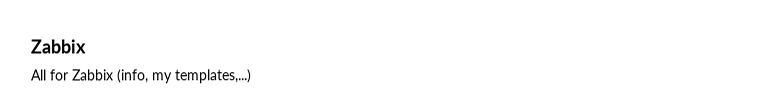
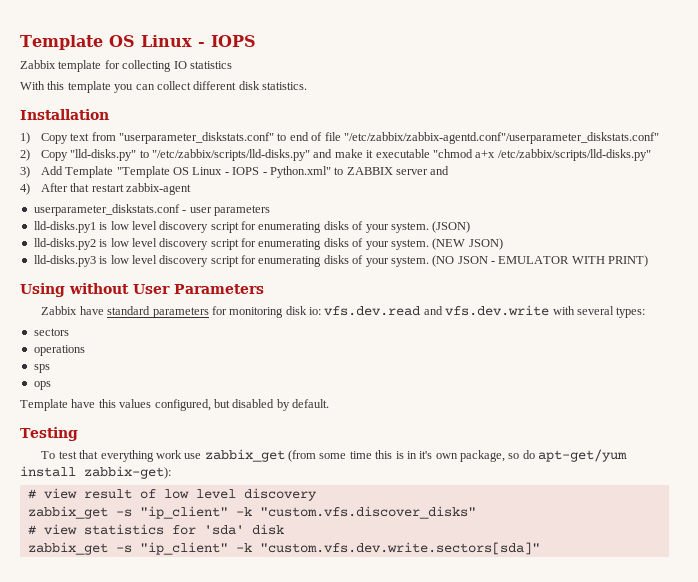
[30,39,86,54] [31,69,252,84] Zabbix // All for Zabbix (info, my templates,...) -> [20,35,256,50] [20,60,232,72] [20,81,307,93] [20,109,109,120] [20,132,659,144] [20,149,651,161] [20,166,450,178] [20,183,192,195] [33,204,270,216] [33,221,471,233] [33,238,503,250] [33,255,649,267] [20,283,264,297] [41,305,646,318] [33,328,69,336] [33,345,85,356] [33,364,50,373] [33,381,51,390] [20,399,329,411] [20,427,78,441] [41,449,628,462] [20,466,171,479] [27,488,317,501] [27,506,476,519] [27,524,284,535] [27,542,540,555] Template OS Linux - IOPS // Zabbix template for collecting IO statistics // With this template you can collect different disk statistics. // Installation // 1) Copy text from "userparameter_diskstats.conf" to end of file "/etc/zabbix/zabbix-agentd.conf"/userparameter_diskstats.conf" // 2) Copy "lld-disks.py" to "/etc/zabbix/scripts/lld-disks.py" and make it executable "chmod a+x /etc/zabbix/scripts/lld-disks.py" // 3) Add Template "Template OS Linux - IOPS - Python.xml" to ZABBIX server and // 4) After that restart zabbix-agent // userparameter_diskstats.conf - user parameters // lld-disks.py1 is low level discovery script for enumerating disks of your system. (JSON) // lld-disks.py2 is low level discovery script for enumerating disks of your system. (NEW JSON) // lld-disks.py3 is low level discovery script for enumerating disks of your system. (NO JSON - EMULATOR WITH PRINT) // Using without User Parameters // Zabbix have standard parameters for monitoring disk io: vfs.dev.read and vfs.dev.write with several types: // sectors // operations // sps // ops // Template have this values configured, but disabled by default. // Testing // To test that everything work use zabbix_get (from some time this is in it's own package, so do apt-get/yum install zabbix-get): // # view result of low level discovery // zabbix_get -s "ip_client" -k "custom.vfs.discover_disks" // # view statistics for 'sda' disk // zabbix_get -s "ip_client" -k "custom.vfs.dev.write.sectors[sda]"

